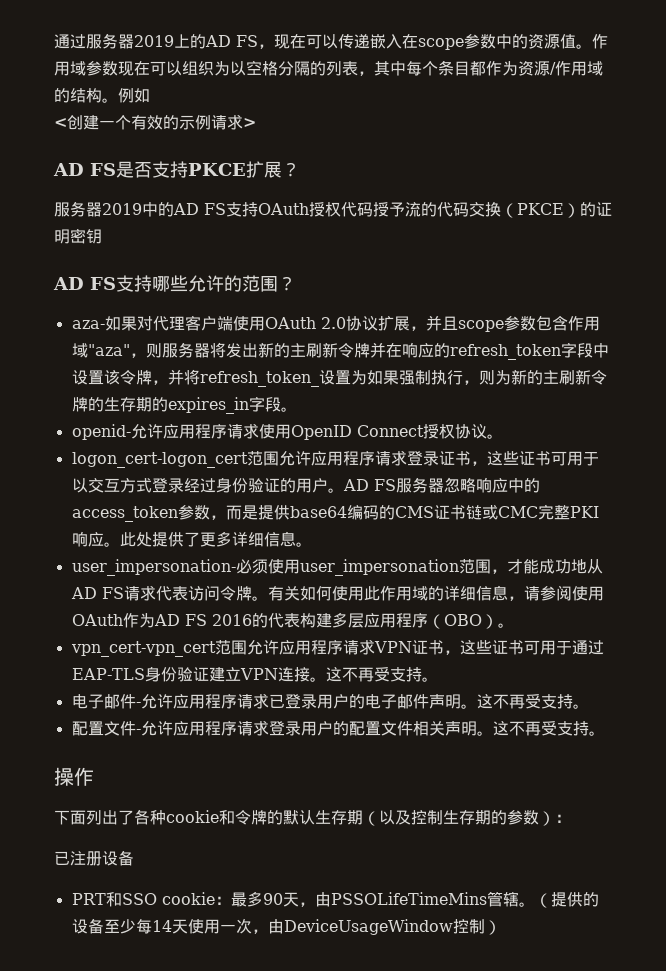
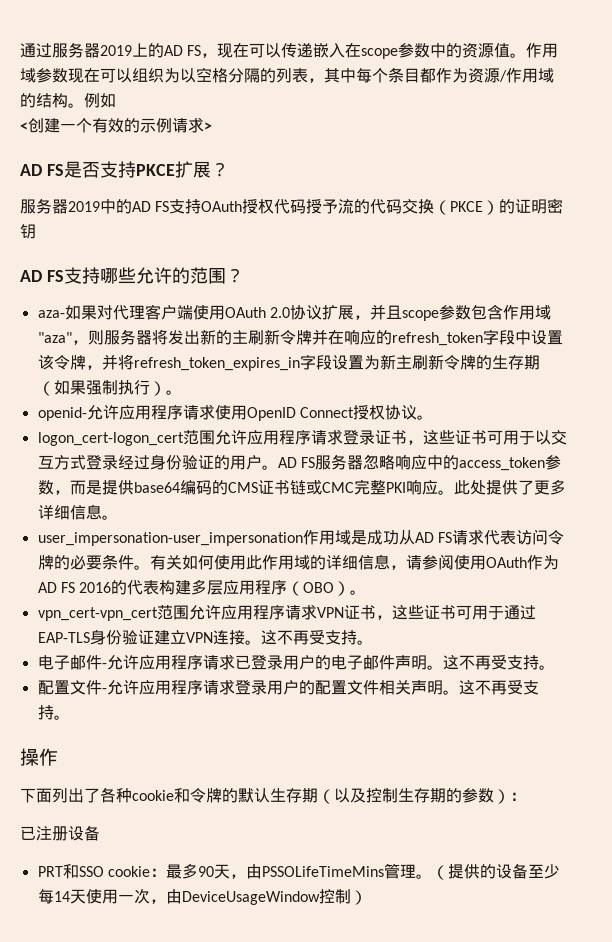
[199,369,543,387] refresh_token_设置为如果强制执行，则为新的 -> [133,354,396,371] refresh_token_expires_in字段设置为新
[151,396,281,414] 的expires_in字段 -> [37,380,166,396] （如果强制执行）
[71,559,587,576] user_impersonation-必须使用user_impersonation范围，才能成功地 -> [37,530,399,546] user_impersonation-user_impersonation作用域是成功
(252, 593) none -> [53,554,134,570] 的必要条件
[502,891,519,907] 辖 -> [399,864,416,878] 理

